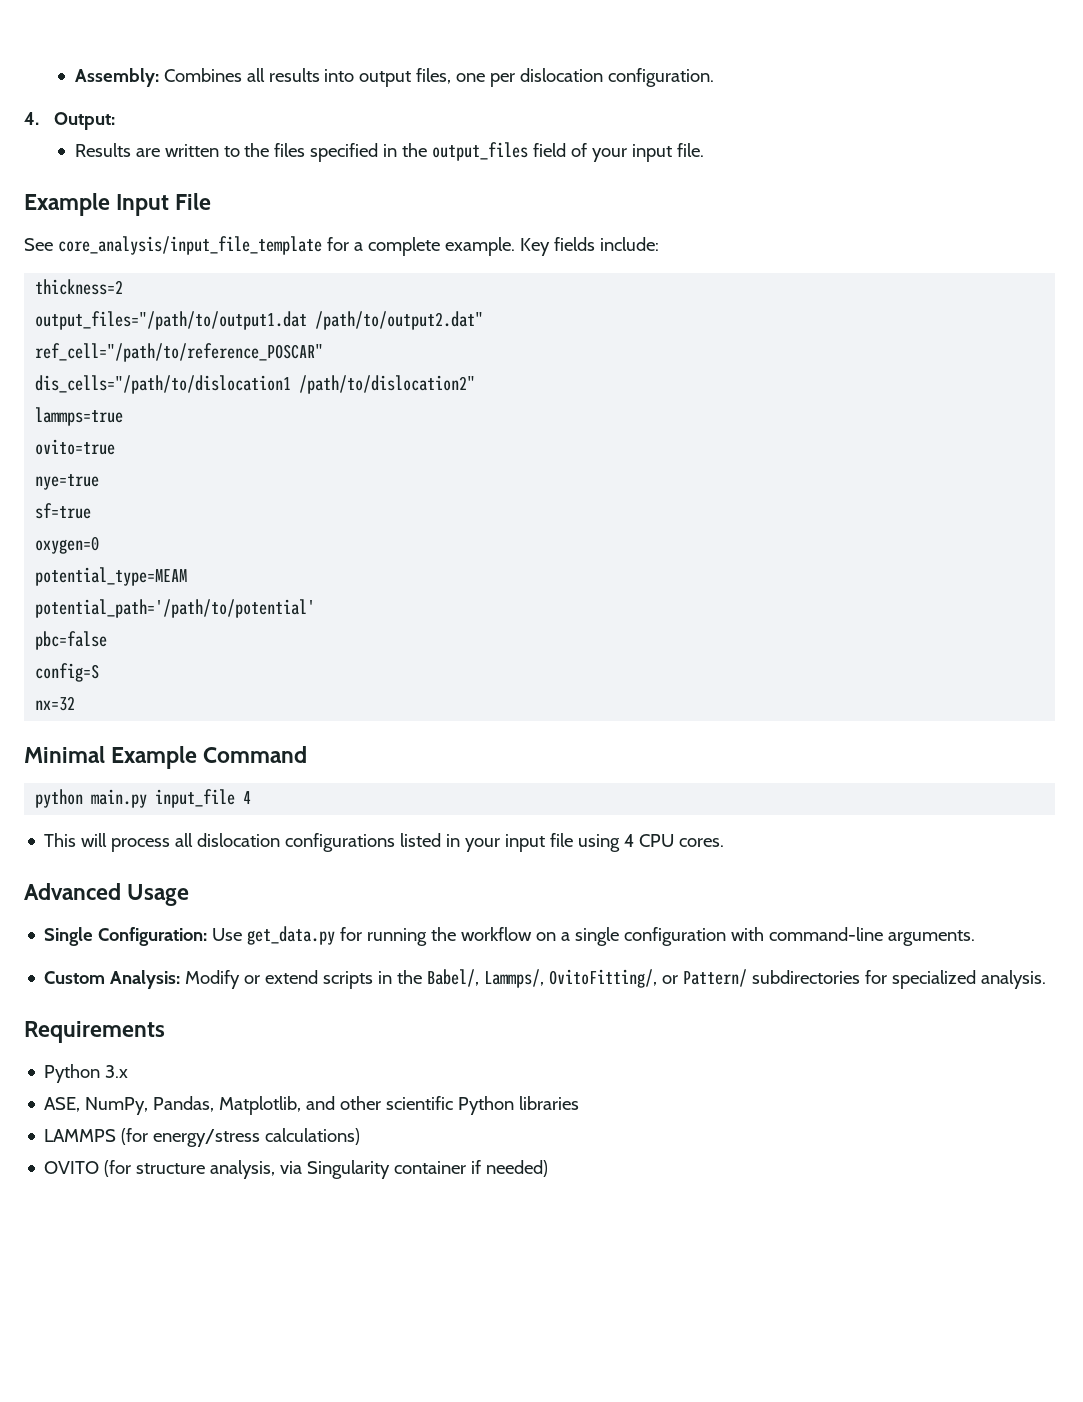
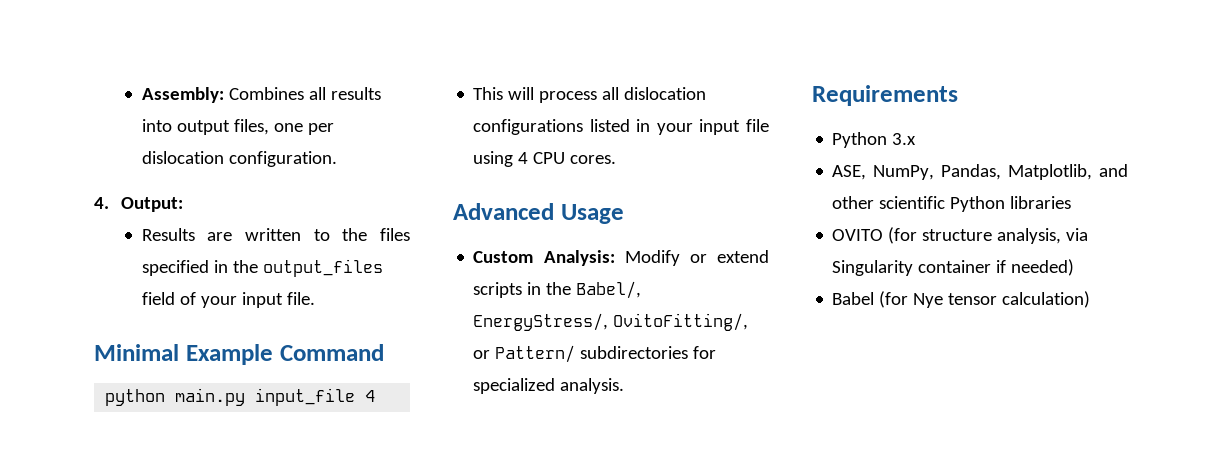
[24,193,212,216] [24,236,659,256] [35,279,124,295] [35,311,484,330] [35,343,324,362] [35,375,476,394] [35,407,124,426] [35,439,116,455] [35,474,100,490] [35,503,92,519] [35,536,100,554] [35,567,188,586] [35,599,316,618] [35,631,108,650] [35,663,100,682] [35,696,76,711] // Example Input File // See core_analysis/input_file_template for a complete example. Key fields include: // thickness=2 // output_files="/path/to/output1.dat /path/to/output2.dat" // ref_cell="/path/to/reference_POSCAR" // dis_cells="/path/to/dislocation1 /path/to/dislocation2" // lammps=true // ovito=true // nye=true // sf=true // oxygen=0 // potential_type=MEAM // potential_path='/path/to/potential' // pbc=false // config=S // nx=32 -> (315, 298) none
[44,926,976,946] // Single Configuration: Use get_data.py for running the workflow on a single configuration with command-line arguments. -> (624, 214) none
[484,969,545,988] Lammps/, -> [473,313,609,331] EnergyStress/,
[44,1128,361,1147] // LAMMPS (for energy/stress calculations) -> (1072, 202) none
(549, 1168) none -> [832,291,1091,308] // Babel (for Nye tensor calculation)

